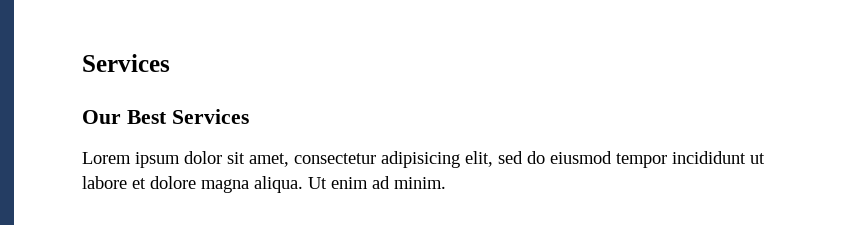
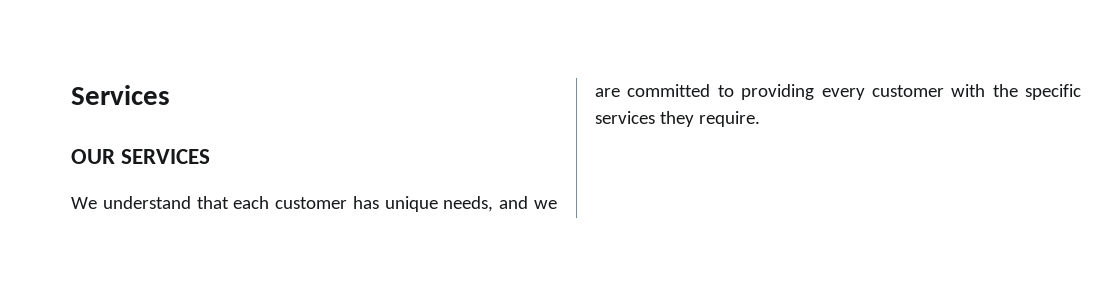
[82,54,170,72] [82,109,249,124] [82,151,765,168] [82,176,446,193] Services // Our Best Services // Lorem ipsum dolor sit amet, consectetur adipisicing elit, sed do eiusmod tempor incididunt ut labore et dolore magna aliqua. Ut enim ad minim. -> [71,85,170,105] [71,149,211,164] [71,196,557,212] [595,84,1081,100] [595,111,760,127] Services // OUR SERVICES // We understand that each customer has unique needs, and we are committed to providing every customer with the specific services they require.

